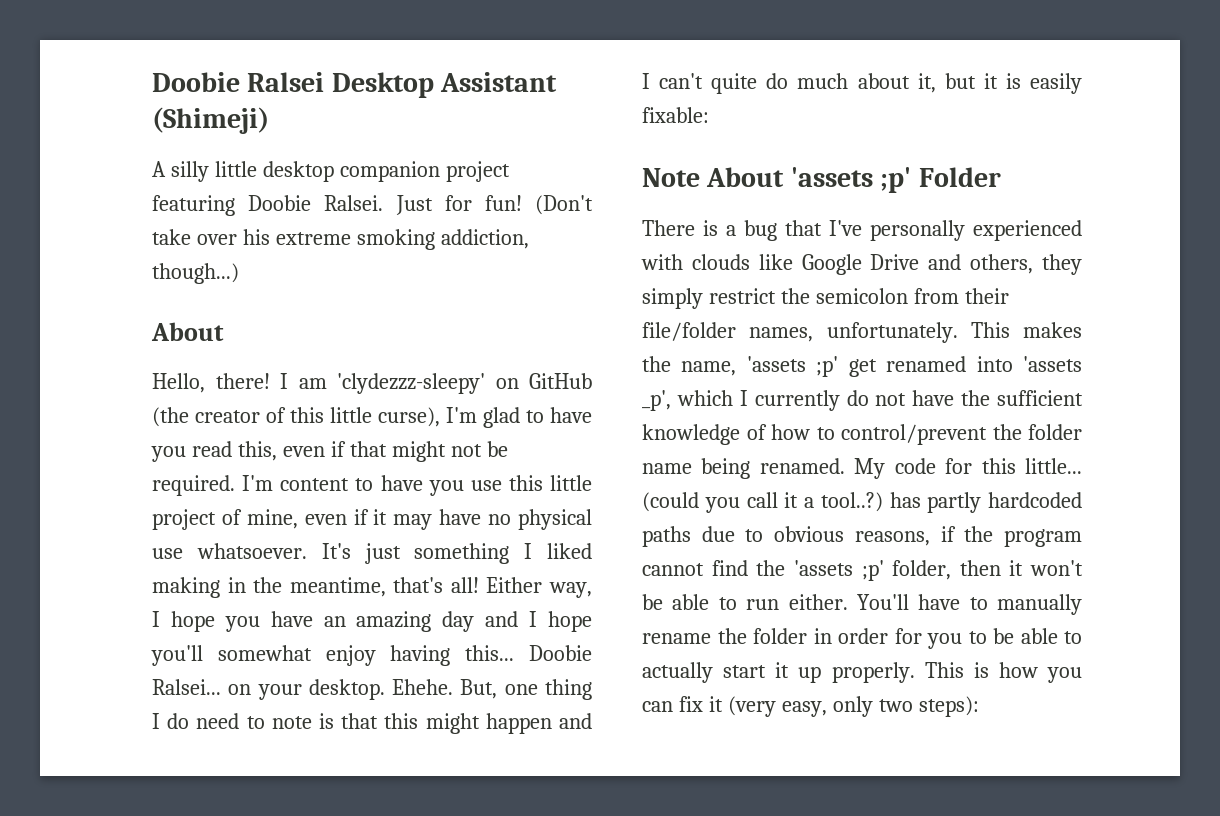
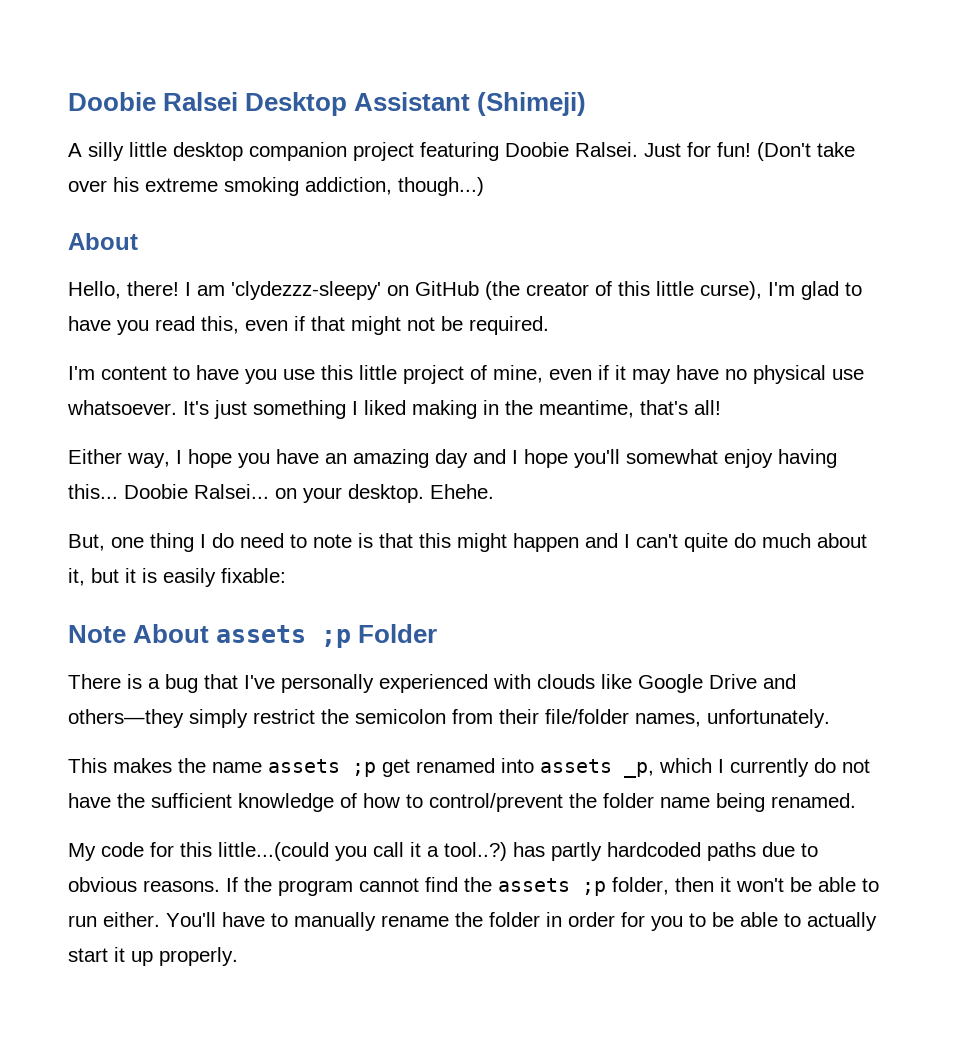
(235, 485) none -> (549, 325) //
(479, 585) none -> (721, 407) //
(454, 687) none -> (494, 491) //
[790,167,912,193] 'assets ;p' -> [216,625,352,648] assets ;p
[970,254,1082,275] others, they -> [68,709,184,728] others—they
(958, 332) none -> (830, 718) //
[681,356,839,377] name, 'assets ;p' -> [212,759,376,777] name assets ;p
[1023,356,1082,372] [642,390,671,411] 'assets _p', -> [540,759,654,778] assets _p,
(845, 466) none -> (856, 800) //
[1025,458,1082,474] [642,492,699,512] little... (could -> [218,842,329,861] little...(could
[854,526,956,546] reasons, if -> [143,877,238,892] reasons. If
[793,560,884,581] 'assets ;p' -> [498,878,606,896] assets ;p
[924,662,1082,683] [642,696,979,717] This is how you can fix it (very easy, only two steps): -> (238, 956) none

